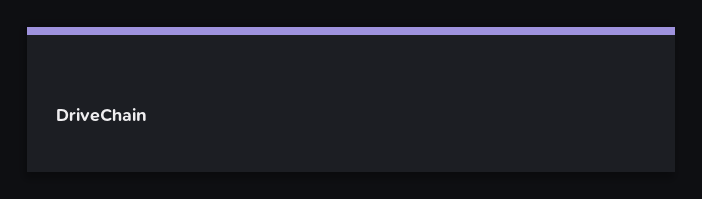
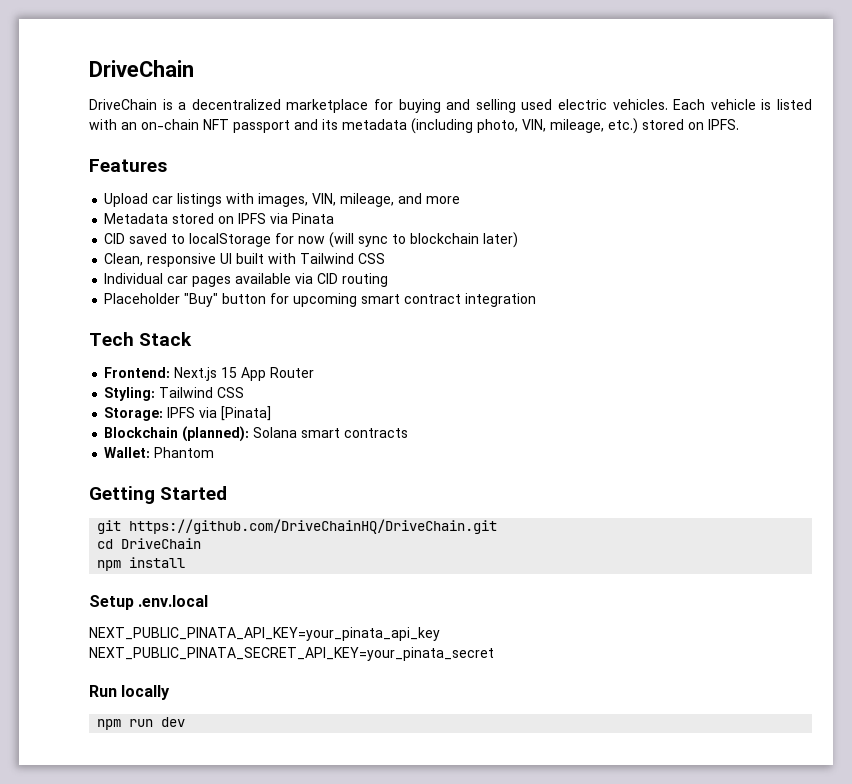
[56,108,147,122] DriveChain -> [89,60,194,77] [89,99,813,113] [89,118,739,134] [89,159,167,172] [104,193,461,207] [104,213,335,224] [104,232,519,248] [104,253,386,267] [104,273,389,287] [104,293,537,307] [89,332,193,346] [104,367,315,381] [104,387,245,401] [104,406,272,421] [104,426,409,442] [104,447,215,458] [89,486,228,504] [97,519,498,534] [97,538,202,549] [97,557,186,571] [89,595,209,610] [89,627,440,641] [89,647,494,661] [89,685,171,700] [97,717,186,730] DriveChain // DriveChain is a decentralized marketplace for buying and selling used electric vehicles. Each vehicle is listed with an on-chain NFT passport and its metadata (including photo, VIN, mileage, etc.) stored on IPFS. // Features // Upload car listings with images, VIN, mileage, and more // Metadata stored on IPFS via Pinata // CID saved to localStorage for now (will sync to blockchain later) // Clean, responsive UI built with Tailwind CSS // Individual car pages available via CID routing // Placeholder "Buy" button for upcoming smart contract integration // Tech Stack // Frontend: Next.js 15 App Router // Styling: Tailwind CSS // Storage: IPFS via [Pinata] // Blockchain (planned): Solana smart contracts // Wallet: Phantom // Getting Started // git https://github.com/DriveChainHQ/DriveChain.git // cd DriveChain // npm install // Setup .env.local // NEXT_PUBLIC_PINATA_API_KEY=your_pinata_api_key NEXT_PUBLIC_PINATA_SECRET_API_KEY=your_pinata_secret // Run locally // npm run dev

